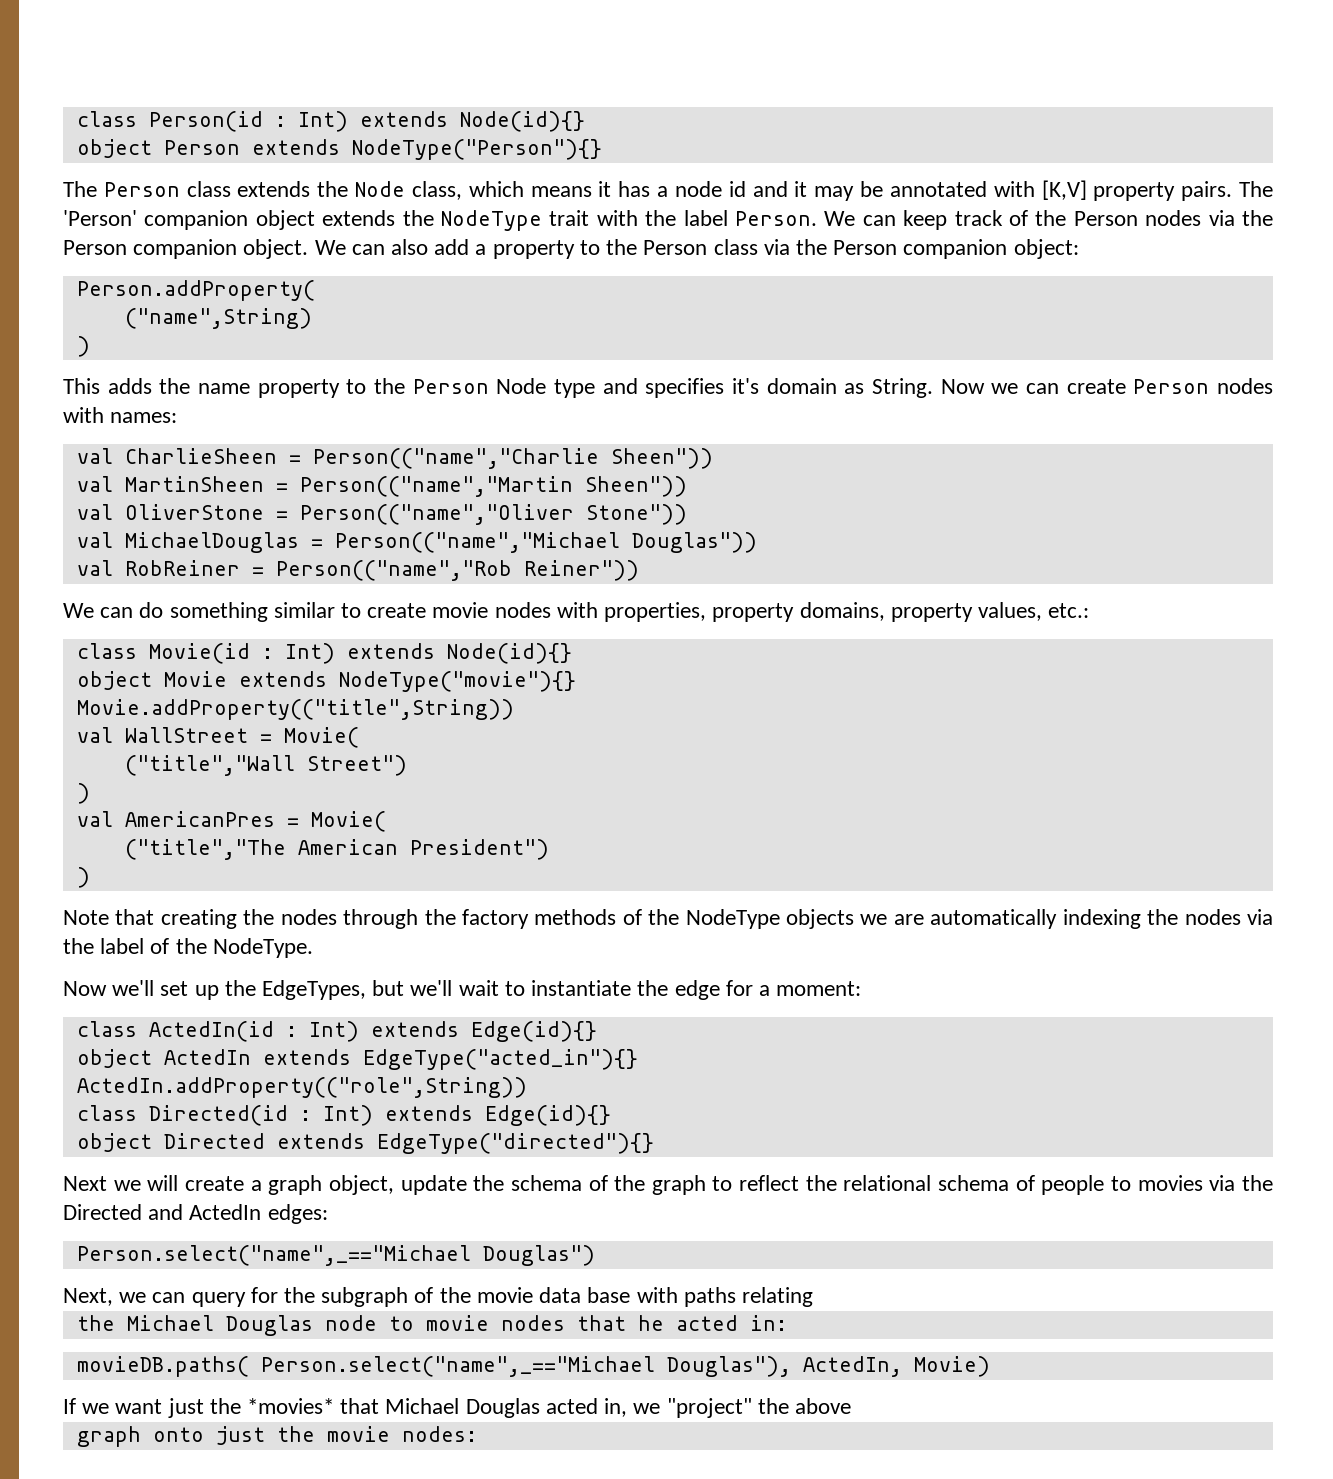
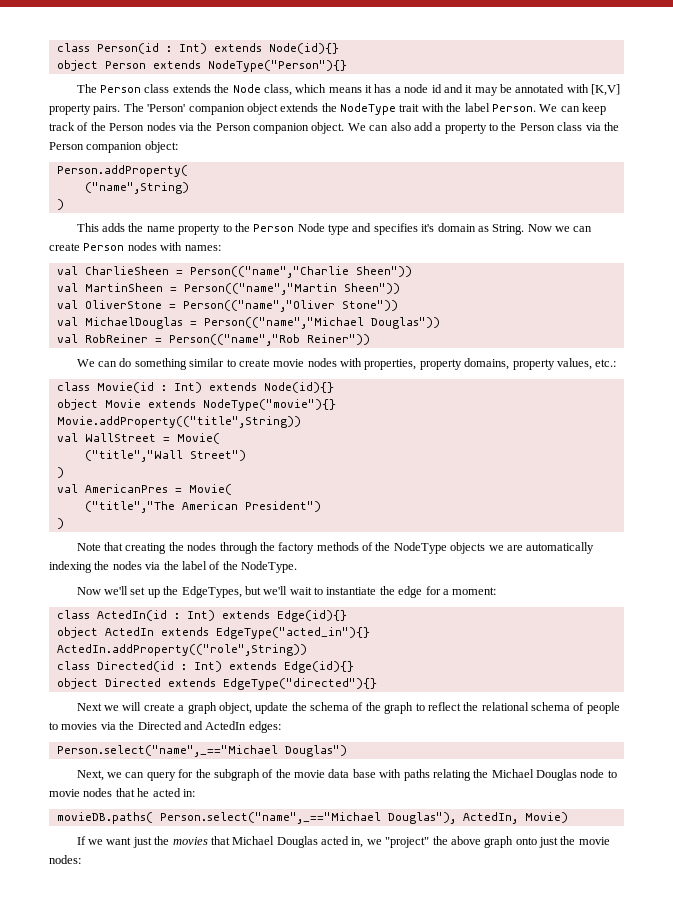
(813, 1297) // -> (471, 775) none
[247,1398,335,1414] *movies* -> [172,837,208,845] movies
(851, 1406) // -> (481, 840) none

